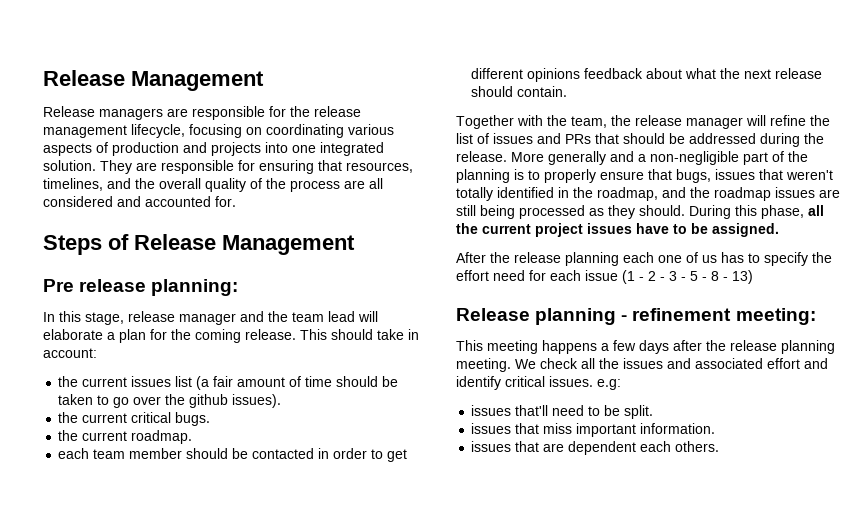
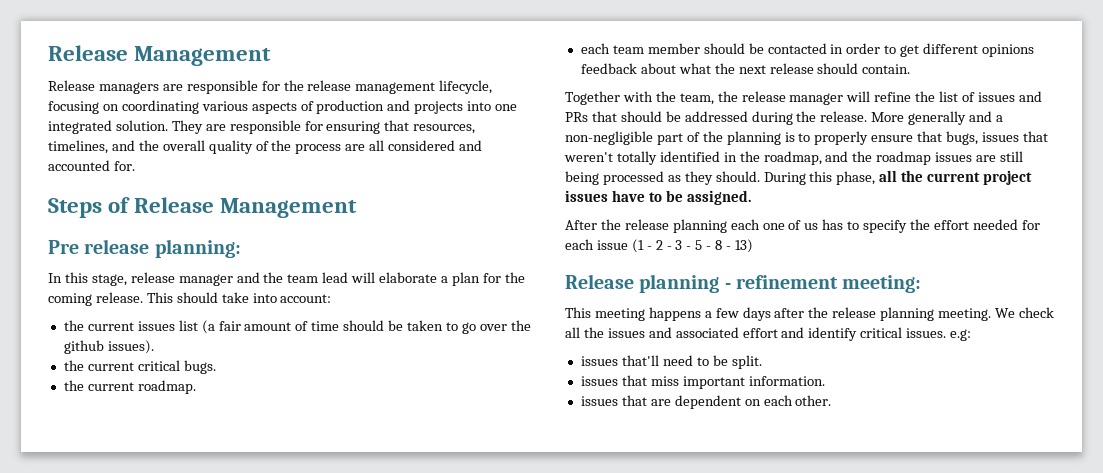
[408,329,419,340] in -> [252,293,277,303] into
[493,270,525,281] need -> [972,219,1018,230] needed
[640,441,720,452] each others. -> [744,395,832,406] on each other.

